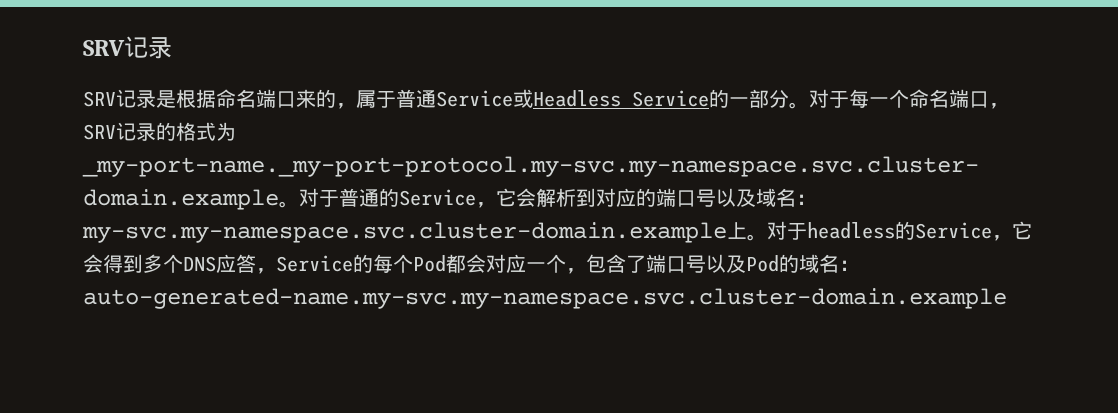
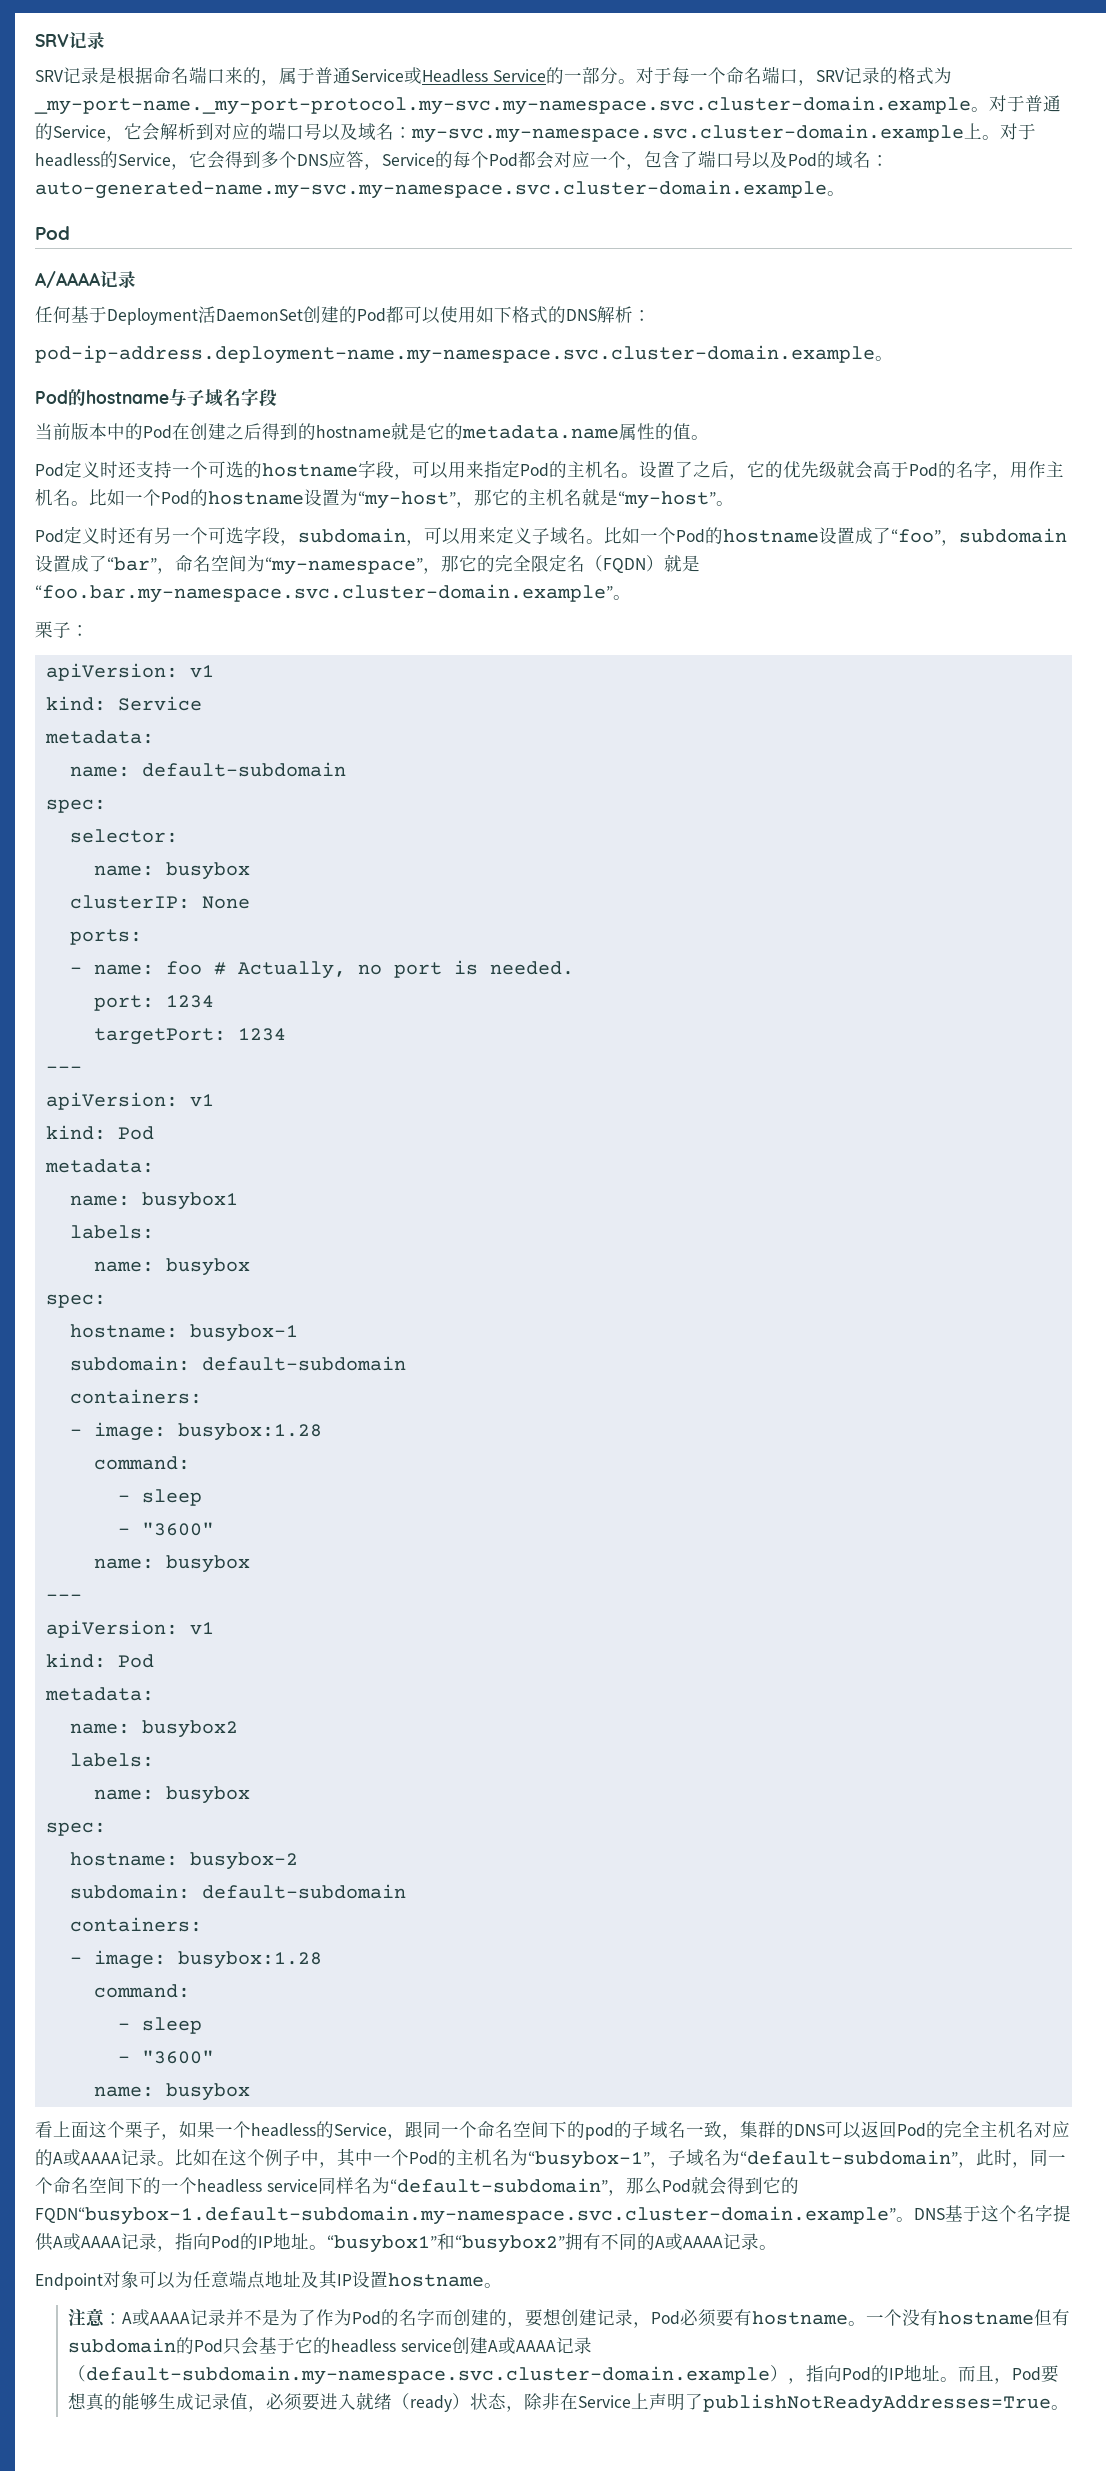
(1007, 298) none -> [827,191,845,196] [35,226,70,240] [35,271,136,288] [35,306,651,325] [35,345,893,364] [35,388,277,407] [35,422,709,440] [35,460,1064,480] [35,488,734,509] [35,526,1067,546] [35,554,700,575] [35,584,631,603] [35,621,89,638] [45,663,214,681] [45,696,202,711] [44,730,154,744] [69,762,346,777] [45,799,106,813] [69,829,178,843] [93,862,250,880] [69,895,250,909] [69,929,142,945] [69,960,574,979] [93,995,214,1011] [93,1028,286,1045] [45,1066,82,1073] [45,1092,214,1110] [45,1125,154,1140] [44,1159,154,1173] [69,1192,238,1210] [69,1225,154,1239] [93,1258,250,1276] [45,1294,106,1308] [69,1324,298,1342] [69,1356,406,1371] [69,1389,202,1404] [69,1422,322,1441] [93,1456,190,1470] [117,1489,202,1506] [117,1522,214,1536] [93,1555,250,1573] [45,1594,82,1601] [45,1620,214,1638] [45,1653,154,1668] [44,1687,154,1701] [69,1720,238,1738] [69,1753,154,1767] [93,1786,250,1804] [45,1822,106,1836] [69,1852,298,1870] [69,1884,406,1899] [69,1917,202,1932] [69,1950,322,1969] [93,1984,190,1998] [117,2017,202,2034] [117,2050,214,2064] [93,2083,250,2101] [35,2120,1070,2140] [35,2148,1066,2169] [35,2176,799,2196] [35,2204,1071,2225] [35,2233,777,2253] [35,2270,502,2290] [68,2308,1071,2328] [68,2337,592,2355] [68,2365,1060,2385] [68,2392,1070,2413] 。 // Pod // A/AAAA记录 // 任何基于Deployment活DaemonSet创建的Pod都可以使用如下格式的DNS解析： // pod-ip-address.deployment-name.my-namespace.svc.cluster-domain.example。 // Pod的hostname与子域名字段 // 当前版本中的Pod在创建之后得到的hostname就是它的metadata.name属性的值。 // Pod定义时还支持一个可选的hostname字段，可以用来指定Pod的主机名。设置了之后，它的优先级就会高于Pod的名字，用作主机名。比如一个Pod的hostname设置为“my-host”，那它的主机名就是“my-host”。 // Pod定义时还有另一个可选字段，subdomain，可以用来定义子域名。比如一个Pod的hostname设置成了“foo”，subdomain设置成了“bar”，命名空间为“my-namespace”，那它的完全限定名（FQDN）就是“foo.bar.my-namespace.svc.cluster-domain.example”。 // 栗子： // apiVersion: v1 // kind: Service // metadata: // name: default-subdomain // spec: // selector: // name: busybox // clusterIP: None // ports: // - name: foo # Actually, no port is needed. // port: 1234 // targetPort: 1234 // --- // apiVersion: v1 // kind: Pod // metadata: // name: busybox1 // labels: // name: busybox // spec: // hostname: busybox-1 // subdomain: default-subdomain // containers: // - image: busybox:1.28 // command: // - sleep // - "3600" // name: busybox // --- // apiVersion: v1 // kind: Pod // metadata: // name: busybox2 // labels: // name: busybox // spec: // hostname: busybox-2 // subdomain: default-subdomain // containers: // - image: busybox:1.28 // command: // - sleep // - "3600" // name: busybox // 看上面这个栗子，如果一个headless的Service，跟同一个命名空间下的pod的子域名一致，集群的DNS可以返回Pod的完全主机名对应的A或AAAA记录。比如在这个例子中，其中一个Pod的主机名为“busybox-1”，子域名为“default-subdomain”，此时，同一个命名空间下的一个headless service同样名为“default-subdomain”，那么Pod就会得到它的FQDN“busybox-1.default-subdomain.my-namespace.svc.cluster-domain.example”。DNS基于这个名字提供A或AAAA记录，指向Pod的IP地址。“busybox1”和“busybox2”拥有不同的A或AAAA记录。 // Endpoint对象可以为任意端点地址及其IP设置hostname。 // 注意：A或AAAA记录并不是为了作为Pod的名字而创建的，要想创建记录，Pod必须要有hostname。一个没有hostname但有subdomain的Pod只会基于它的headless service创建A或AAAA记录（default-subdomain.my-namespace.svc.cluster-domain.example），指向Pod的IP地址。而且，Pod要想真的能够生成记录值，必须要进入就绪（ready）状态，除非在Service上声明了publishNotReadyAddresses=True。

